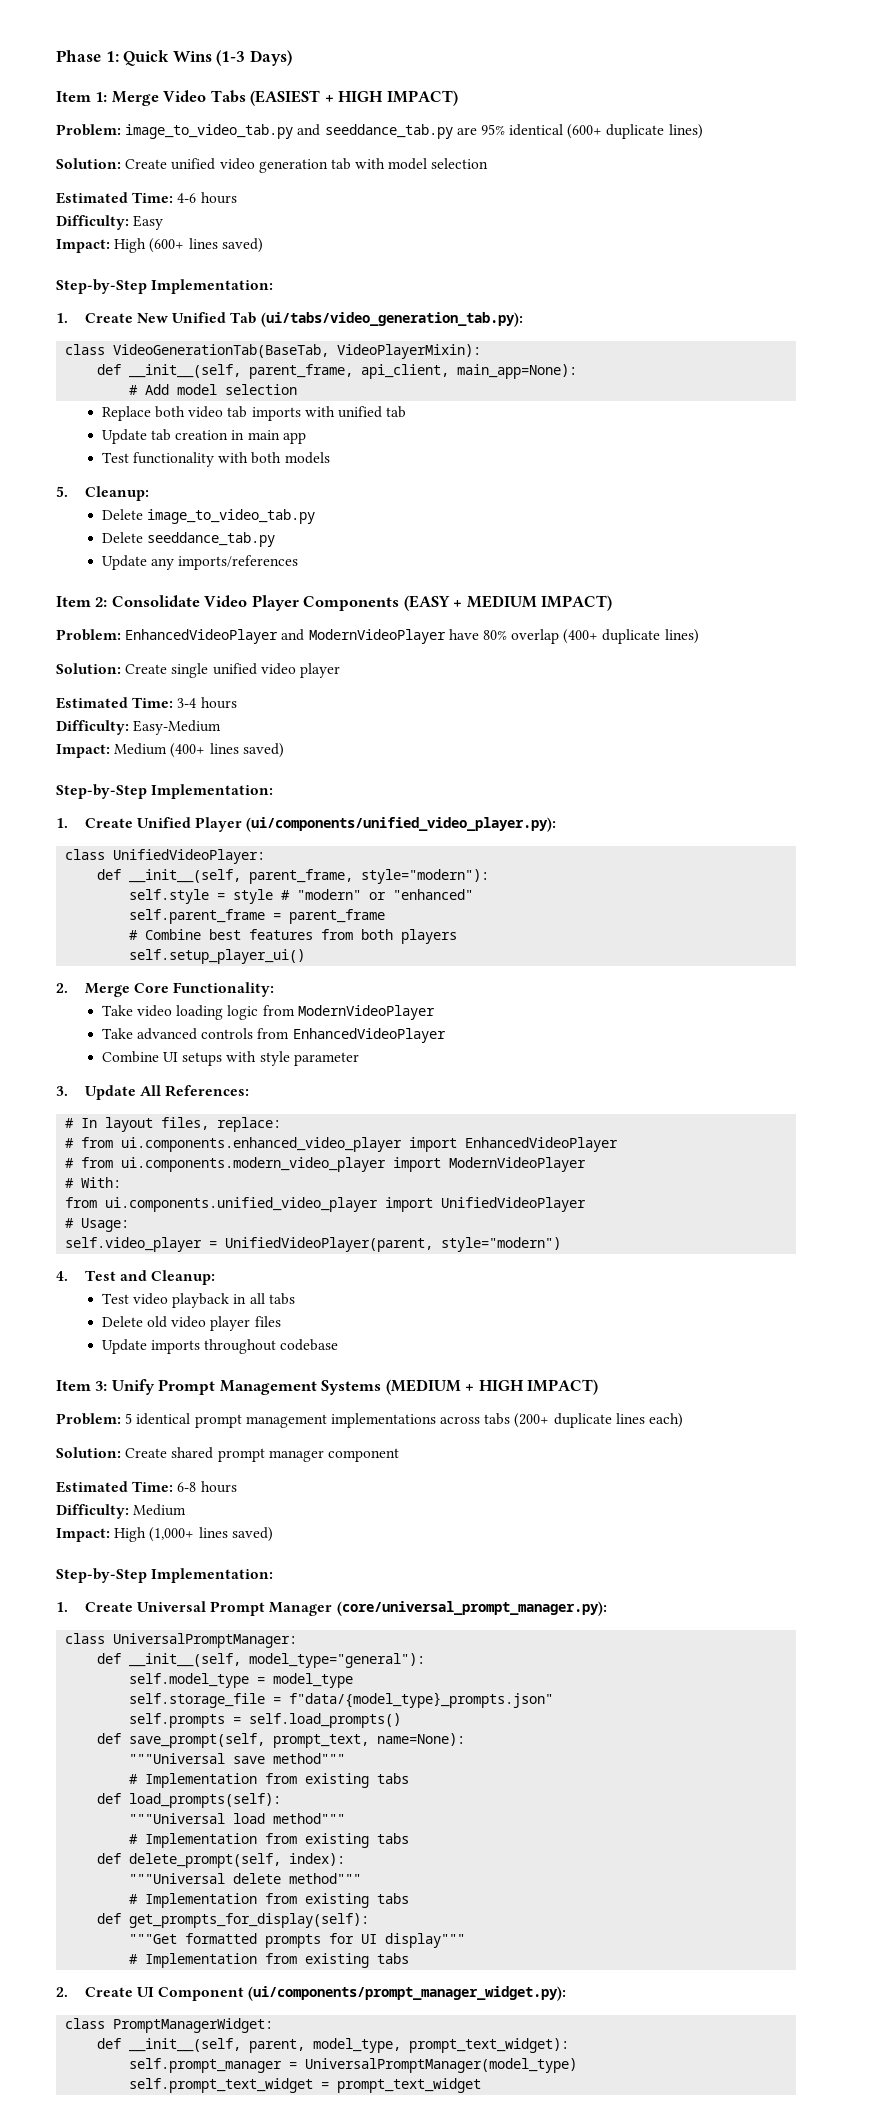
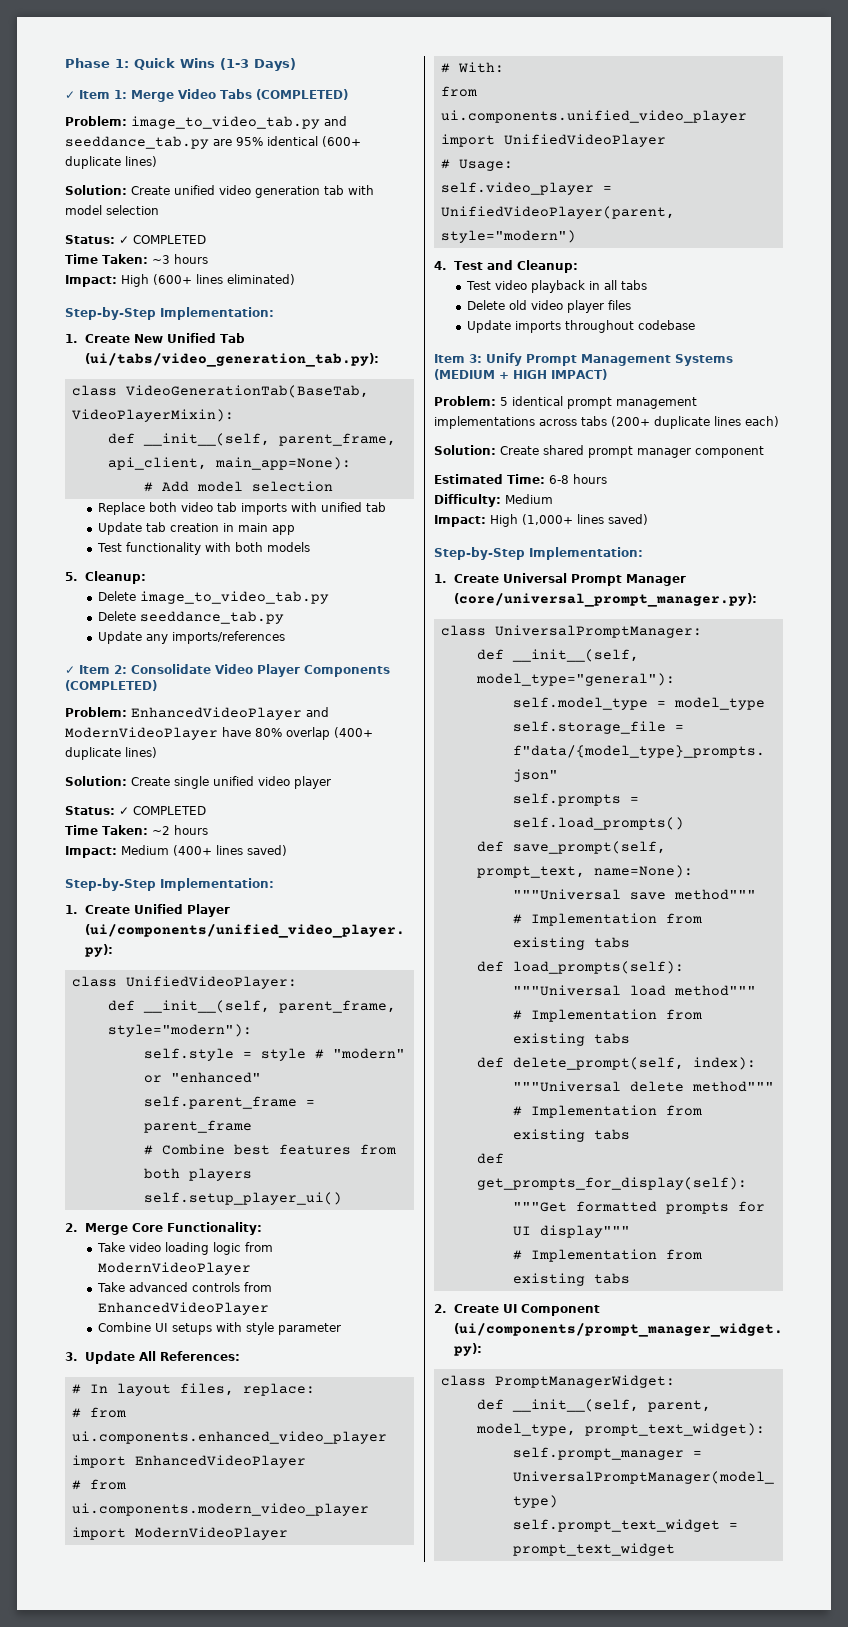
(292, 58) none -> [65,91,75,99] ✓
[250,90,458,106] (EASIEST + HIGH IMPACT) -> [255,89,348,100] (COMPLETED)
[56,192,237,204] [56,215,164,230] Estimated Time: 4-6 hours // Difficulty: Easy -> [65,235,206,244] [65,254,208,264] Status: ✓ COMPLETED // Time Taken: ~3 hours
[221,238,263,253] saved) -> [227,274,295,285] eliminated)
(299, 562) none -> [65,666,75,674] ✓
[403,595,613,611] (EASY + MEDIUM IMPACT) -> [65,680,157,691] (COMPLETED)
[56,697,237,709] [56,720,222,735] Estimated Time: 3-4 hours // Difficulty: Easy-Medium -> [65,806,206,815] [65,825,208,835] Status: ✓ COMPLETED // Time Taken: ~2 hours

